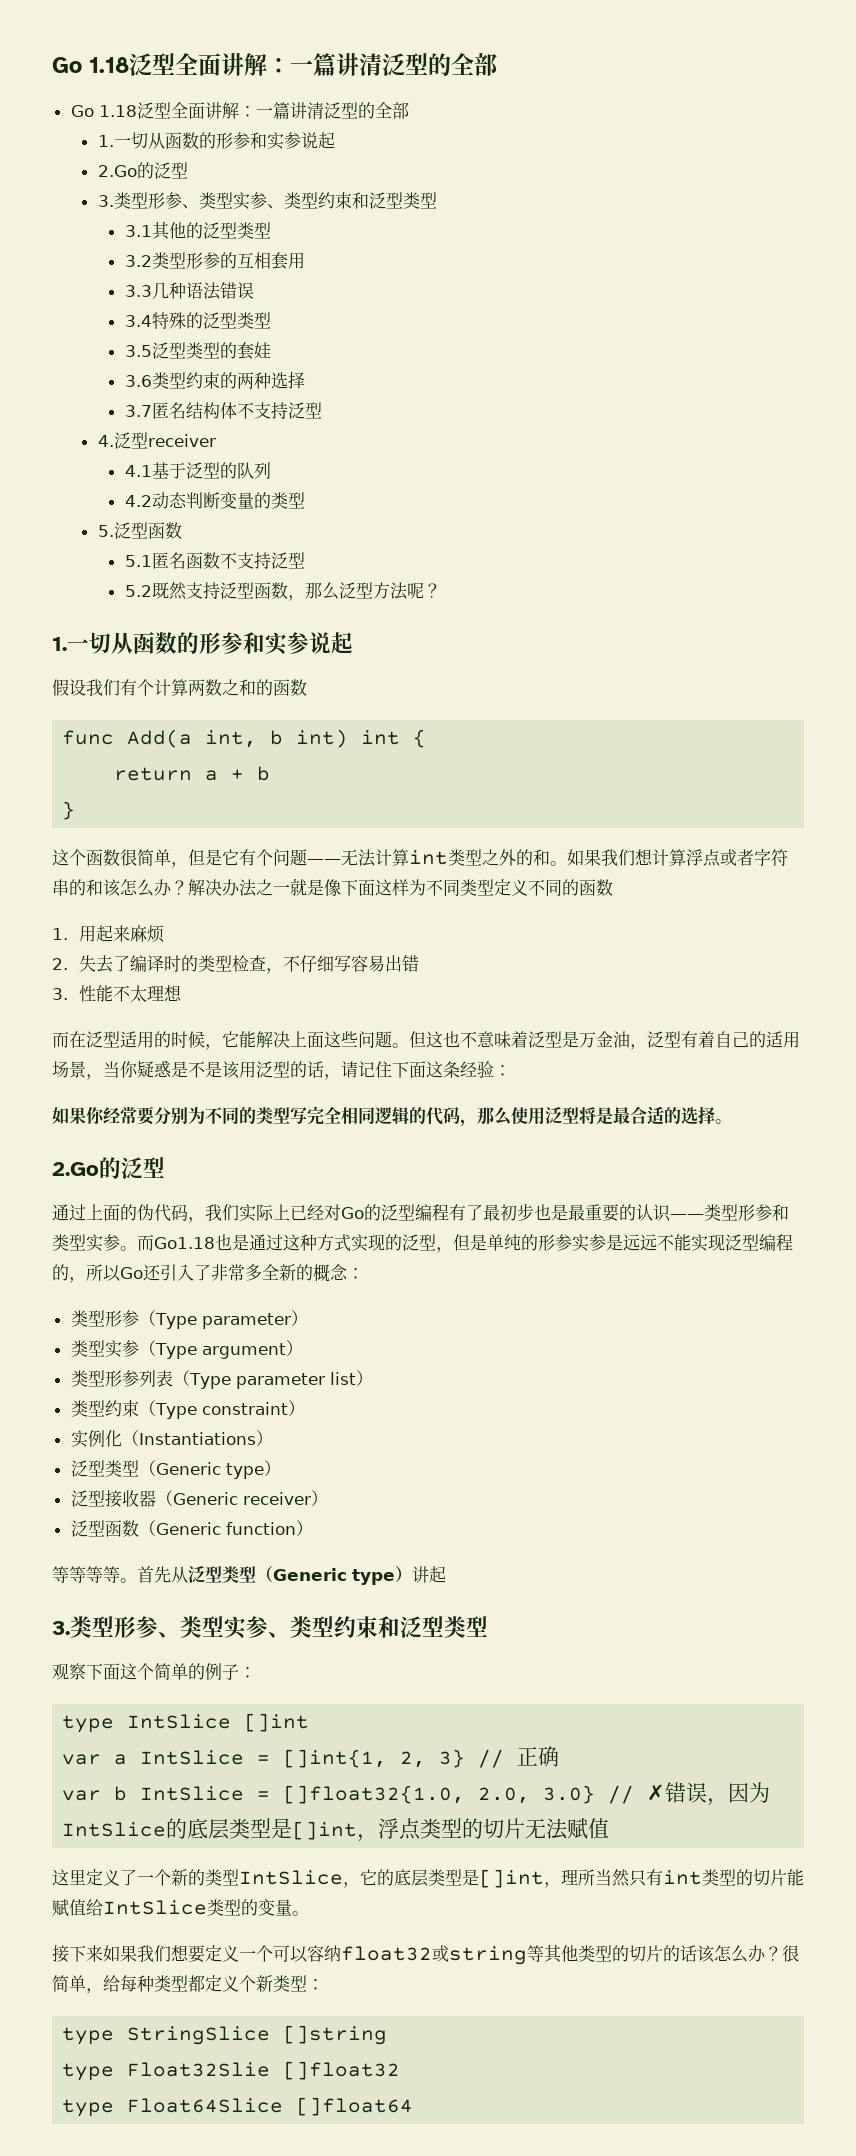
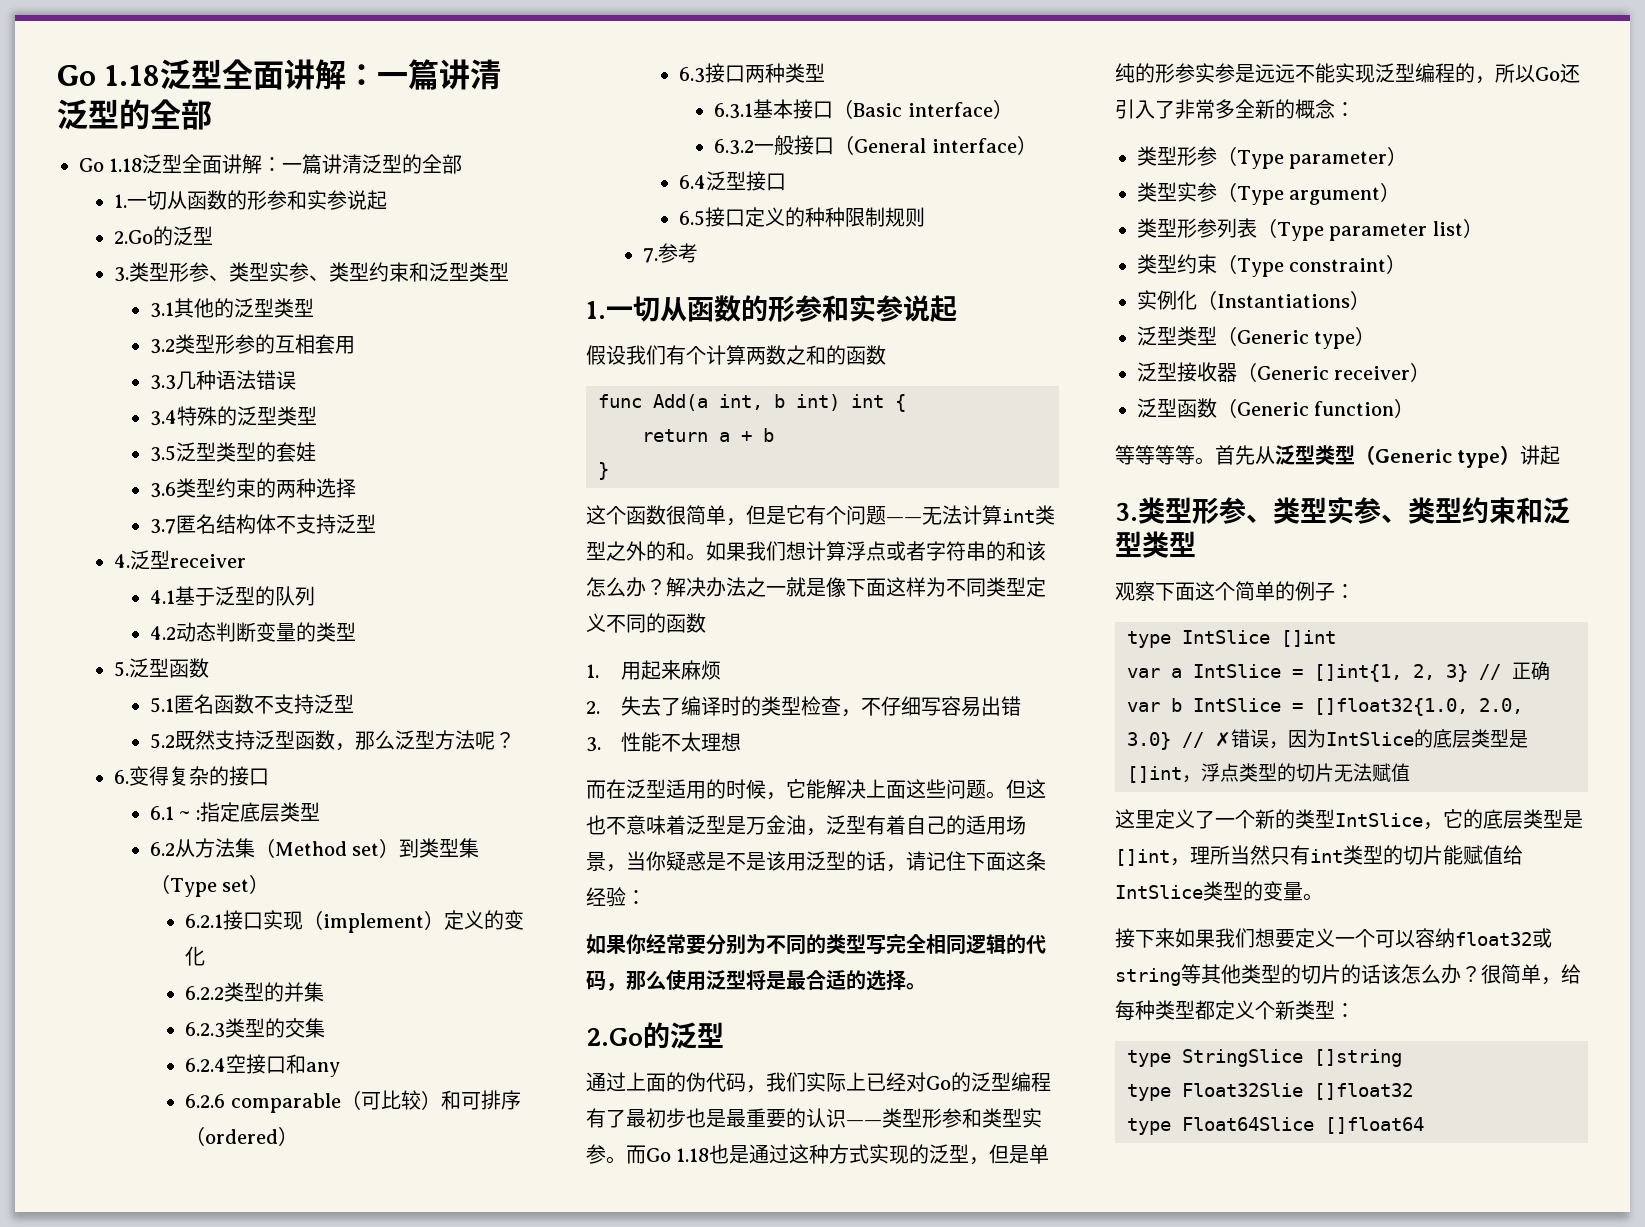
(441, 590) none -> [114,766,270,786] [149,802,320,822] [149,838,480,858] [149,874,270,897] [185,910,525,933] [185,946,206,966] [185,982,325,1002] [185,1018,326,1038] [185,1054,341,1077] [185,1090,521,1113] [185,1126,299,1146] [678,63,825,83] [714,99,1013,119] [714,135,1037,155] [678,171,786,191] [678,207,925,227] [643,243,699,263] // 6.变得复杂的接口 // 6.1 ~ :指定底层类型 // 6.2从方法集（Method set）到类型集（Type set） // 6.2.1接口实现（implement）定义的变化 // 6.2.2类型的并集 // 6.2.3类型的交集 // 6.2.4空接口和any // 6.2.6 comparable（可比较）和可排序（ordered） // 6.3接口两种类型 // 6.3.1基本接口（Basic interface） // 6.3.2一般接口（General interface） // 6.4泛型接口 // 6.5接口定义的种种限制规则 // 7.参考
[154,1237,215,1249] Go1.18 -> [646,1148,710,1162] Go 1.18

